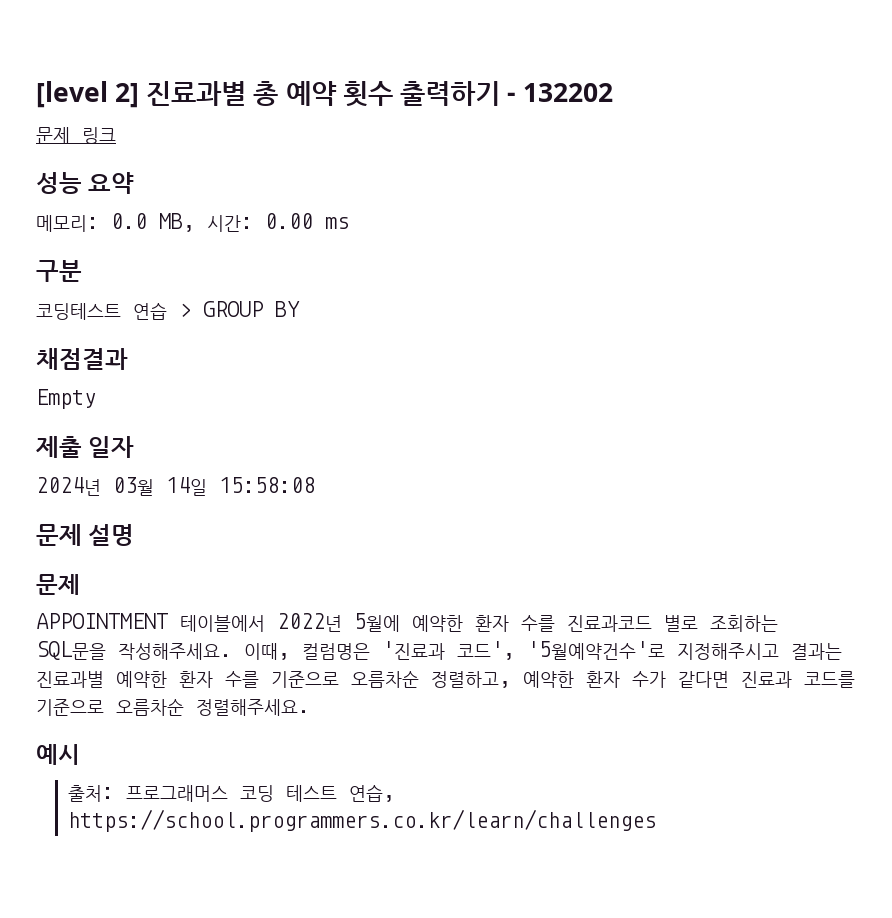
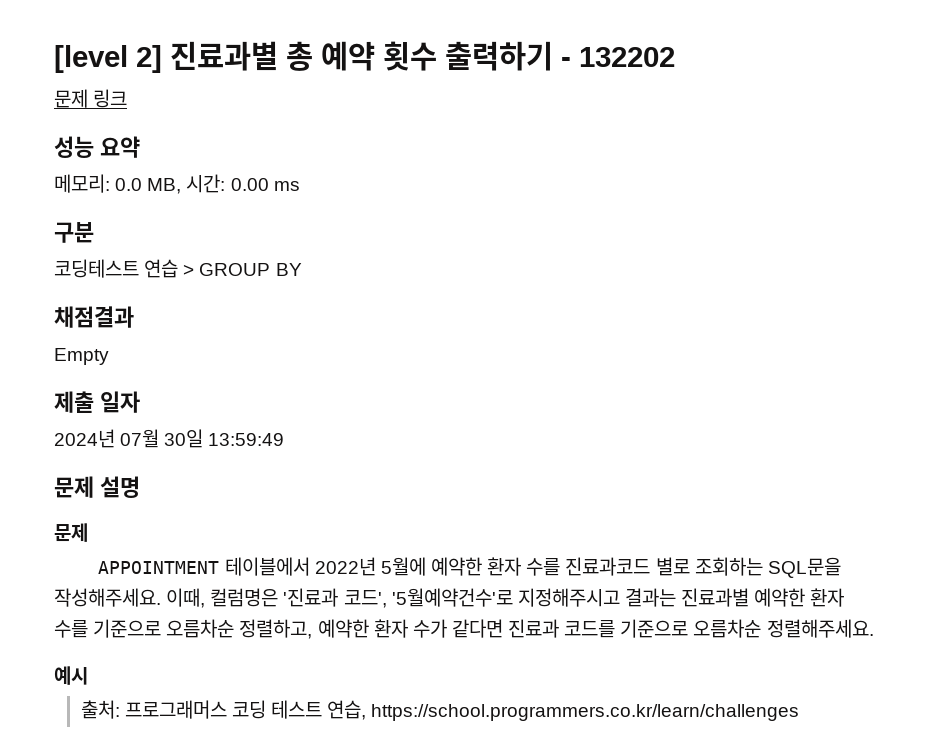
[113,477,315,496] 03월 14일 15:58:08 -> [120,429,285,448] 07월 30일 13:59:49

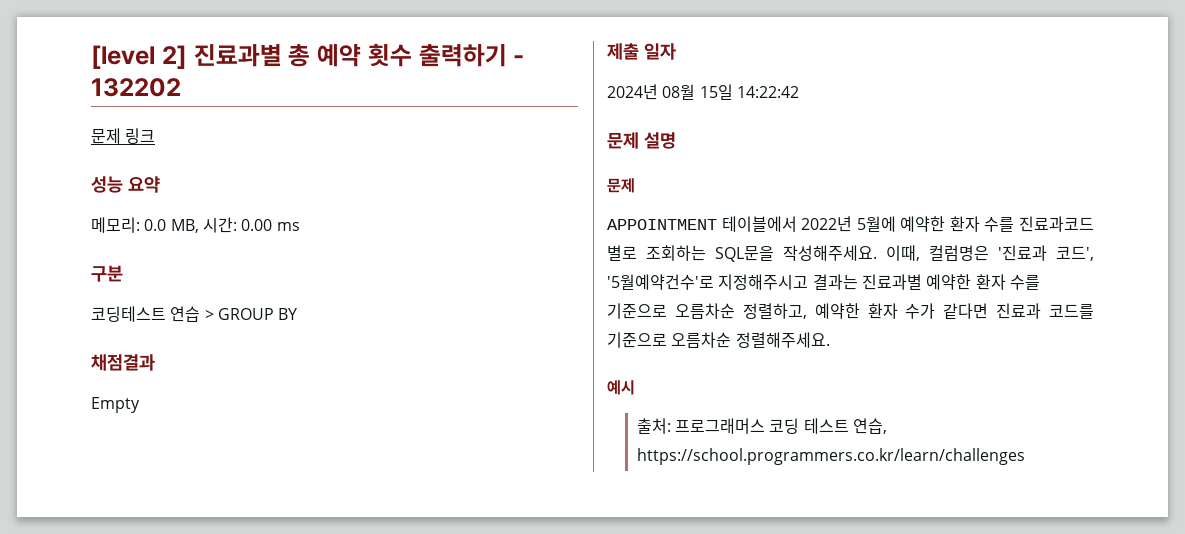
[120,429,285,448] 07월 30일 13:59:49 -> [662,84,799,100] 08월 15일 14:22:42

